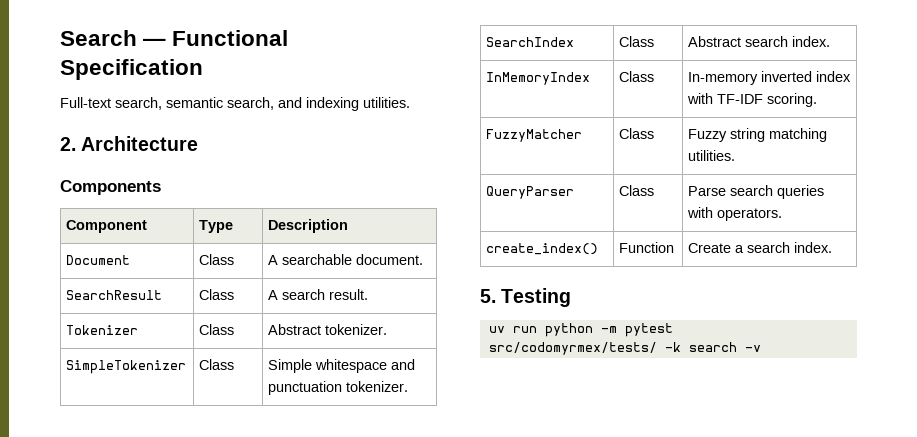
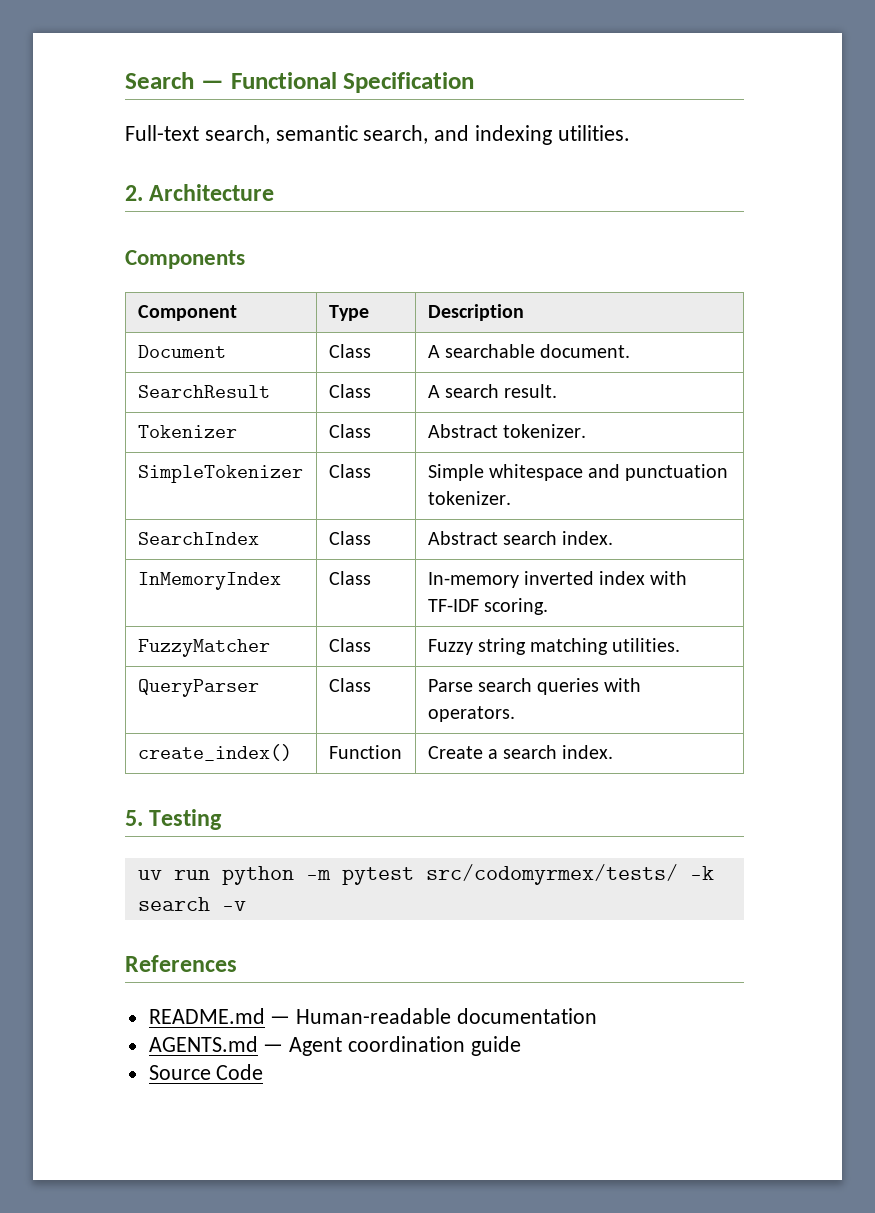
(761, 348) none -> [125,955,237,972] [148,1008,598,1024] [148,1036,521,1056] [148,1064,264,1080] // References // README.md — Human-readable documentation // AGENTS.md — Agent coordination guide // Source Code

